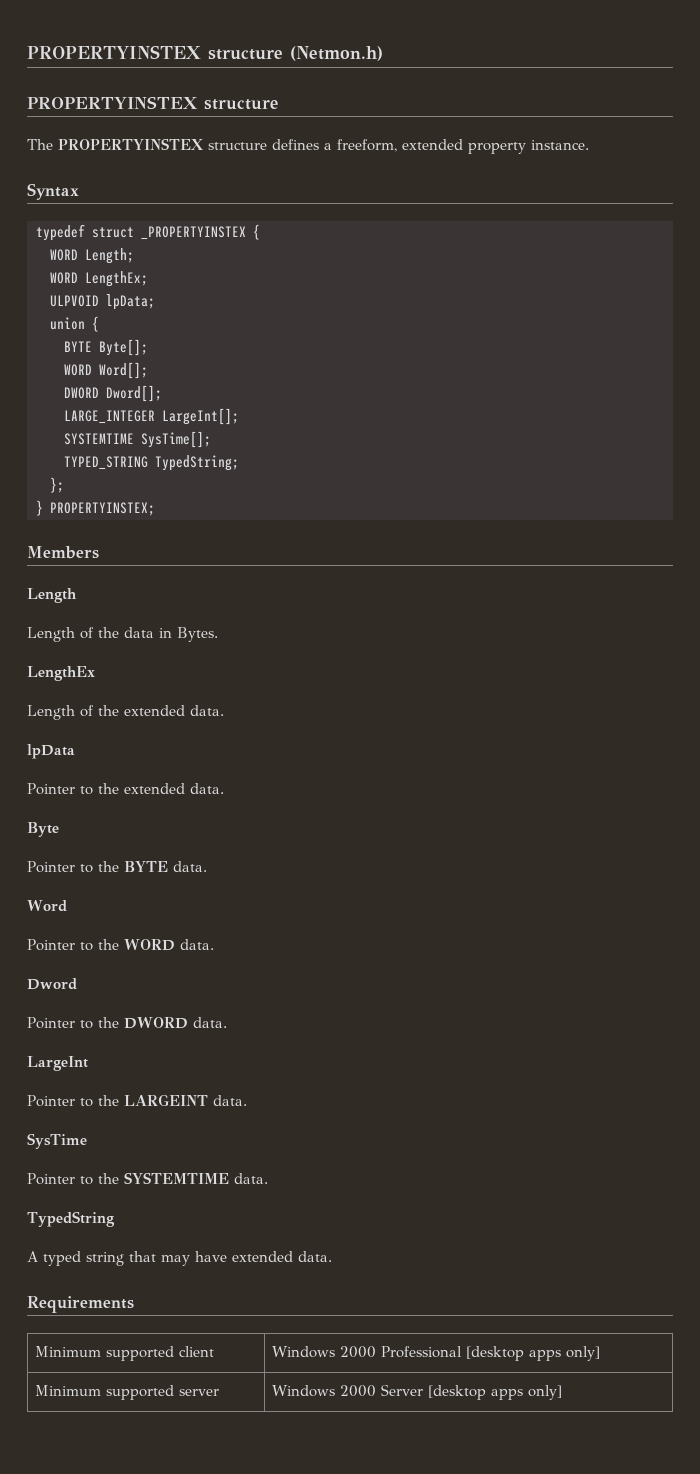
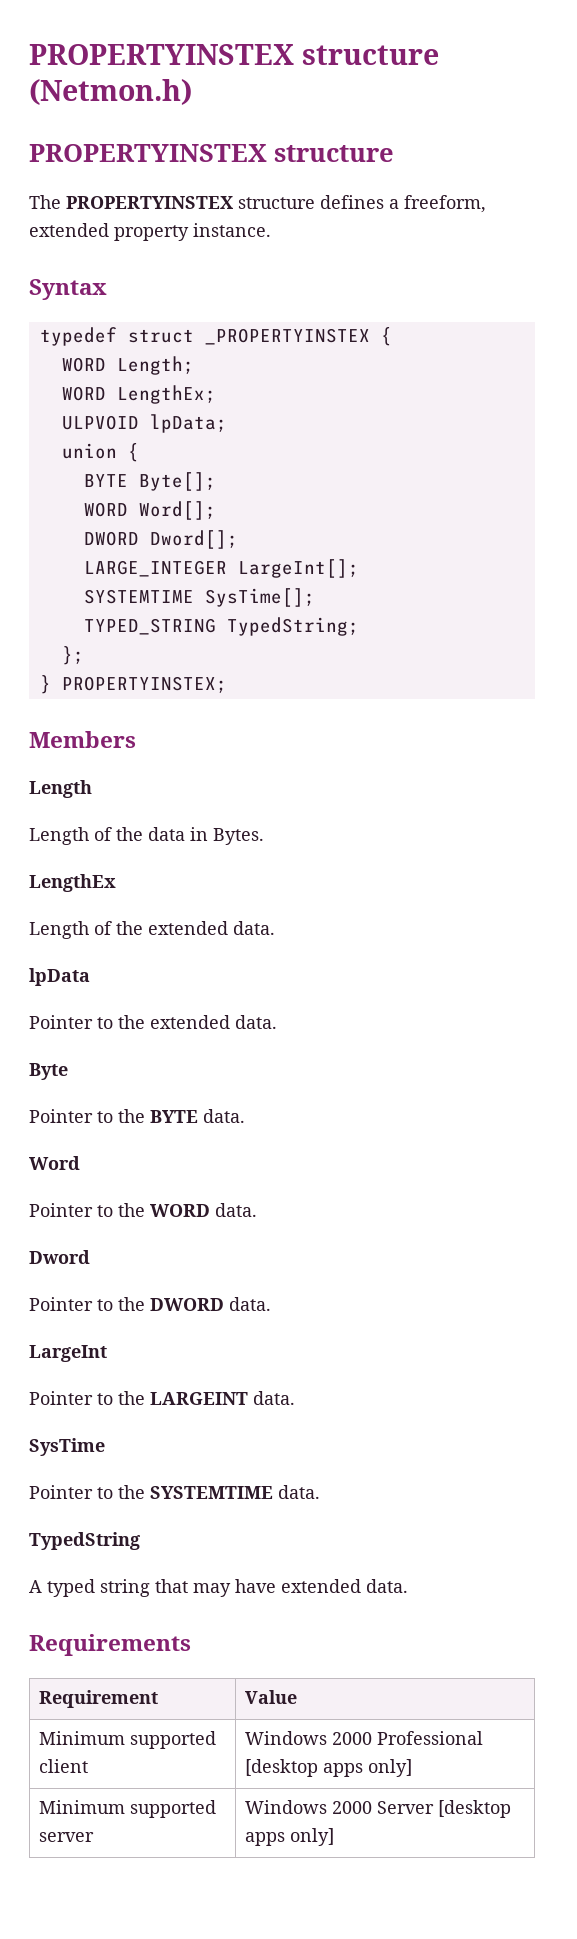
(134, 1304) none -> [39,1690,159,1708] [245,1690,298,1704] // Requirement | Value

